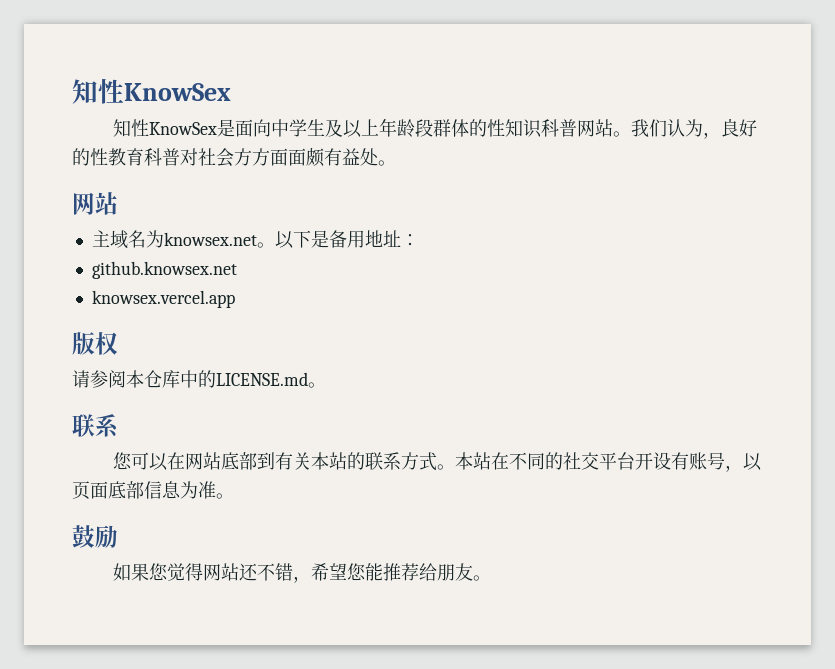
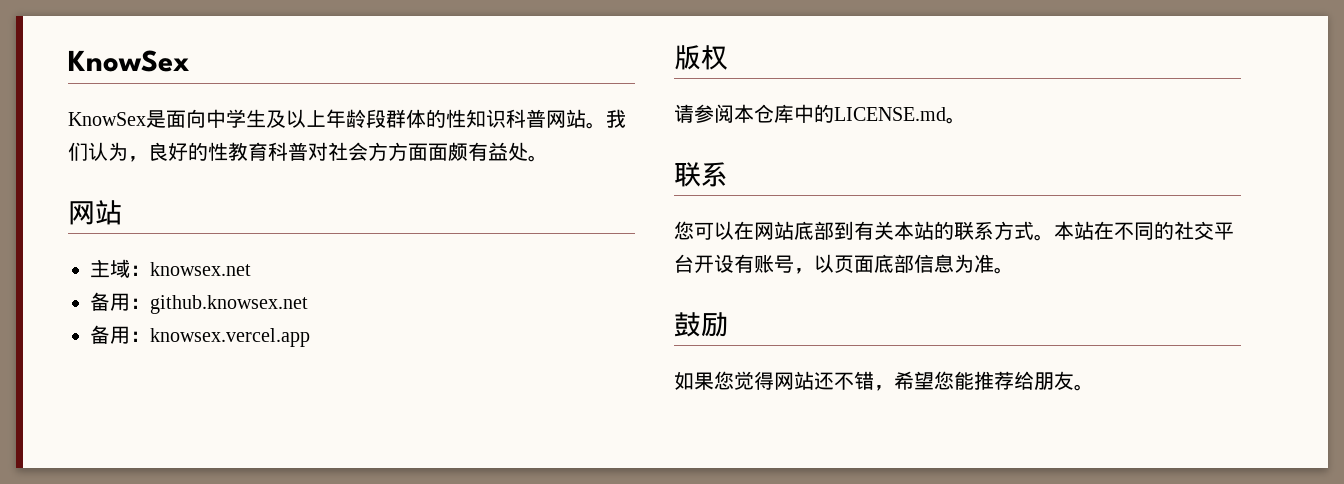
[72,78,124,104] 知性 -> (68, 61) none
[112,119,149,137] 知性 -> (190, 61) none
[127,230,164,248] 名为 -> [130,265,150,276] ：
[256,230,419,249] 。以下是备用地址： // -> [90,292,150,311] // 备用：
(237, 270) none -> [90,325,150,344] 备用：

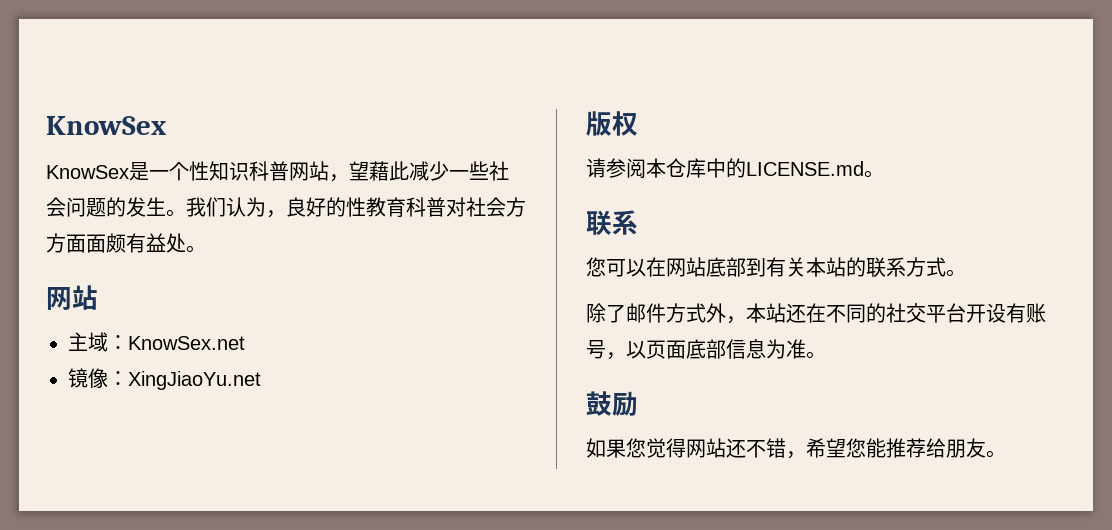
[166,109,586,128] 面向中学生及以上年龄段群体的性知识科普网站 -> [149,161,509,182] [46,197,166,217] 一个性知识科普网站，望藉此减少一些社会问题的发生
[150,262,251,276] [90,292,308,314] [90,325,310,347] knowsex.net // 备用：github.knowsex.net // 备用：knowsex.vercel.app -> [128,336,245,350] [68,368,261,390] KnowSex.net // 镜像：XingJiaoYu.net
[1054,221,1094,240] 本站 -> [586,303,806,324] // 除了邮件方式外，本站还

